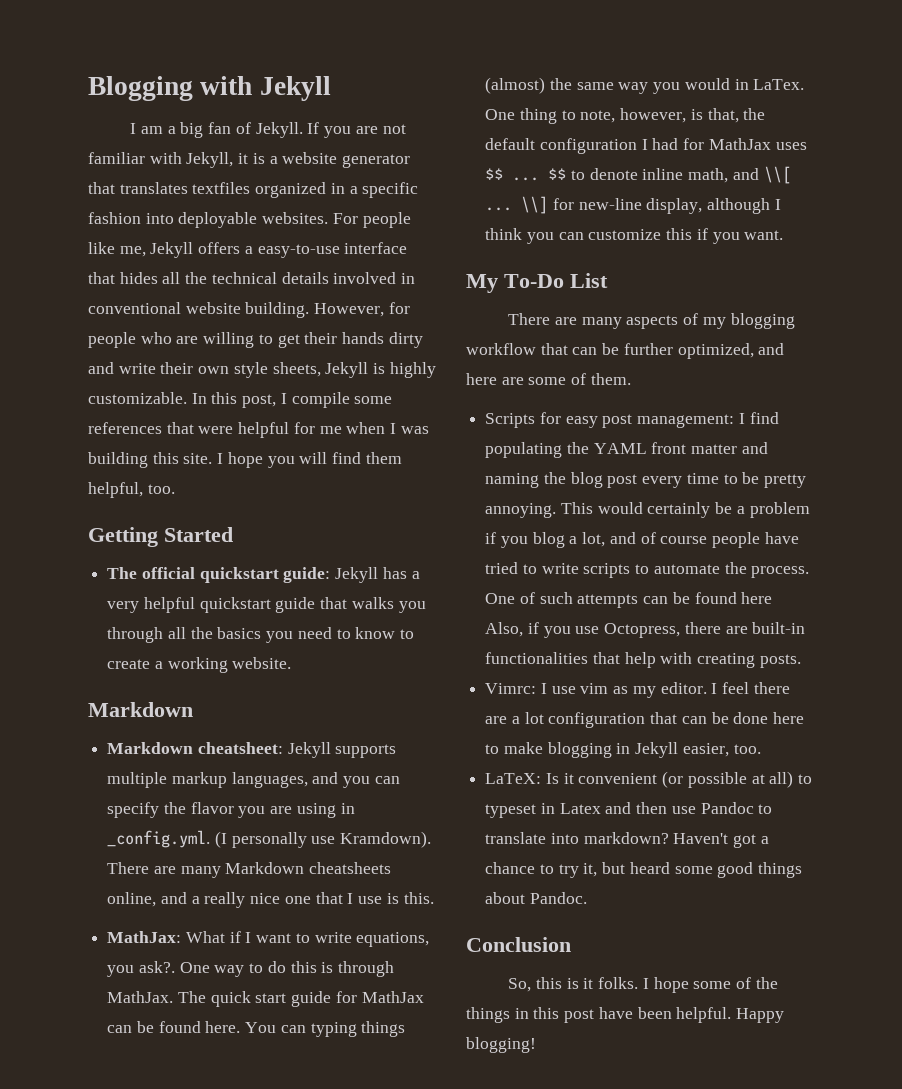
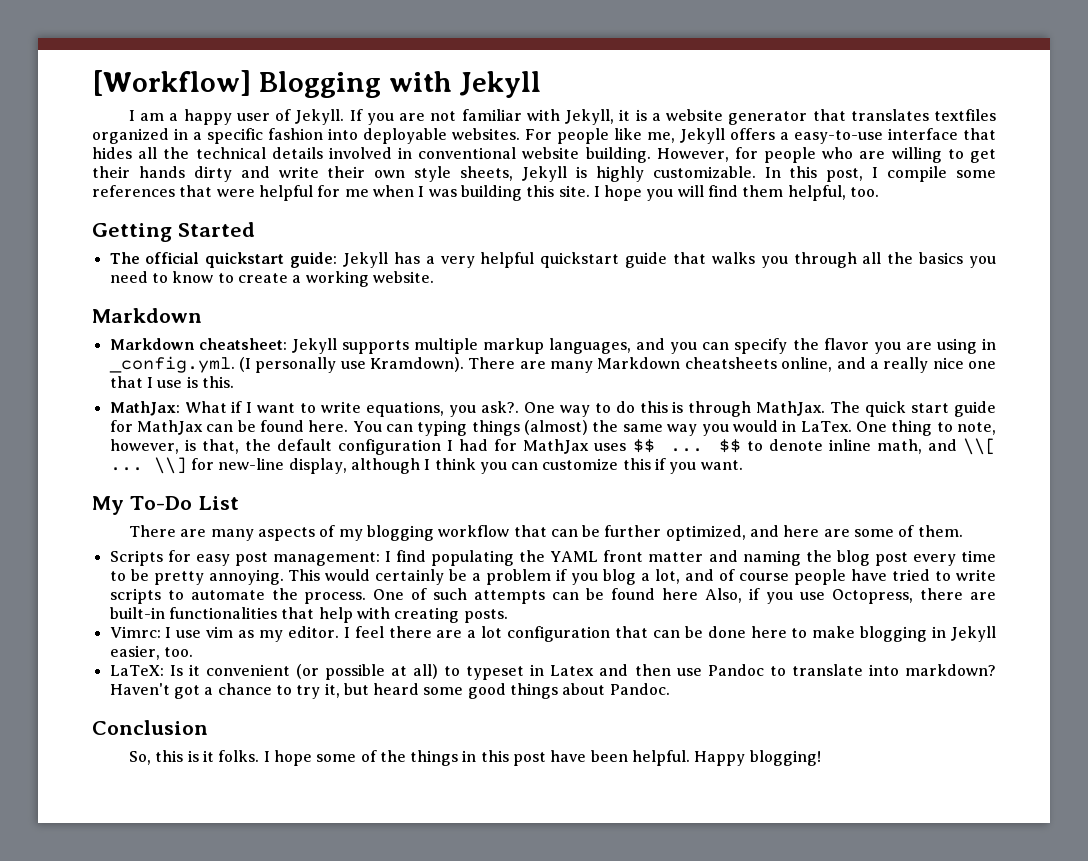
(88, 88) none -> [92,70,251,96] [Workflow]
[180,122,232,138] big fan -> [183,109,270,125] happy user

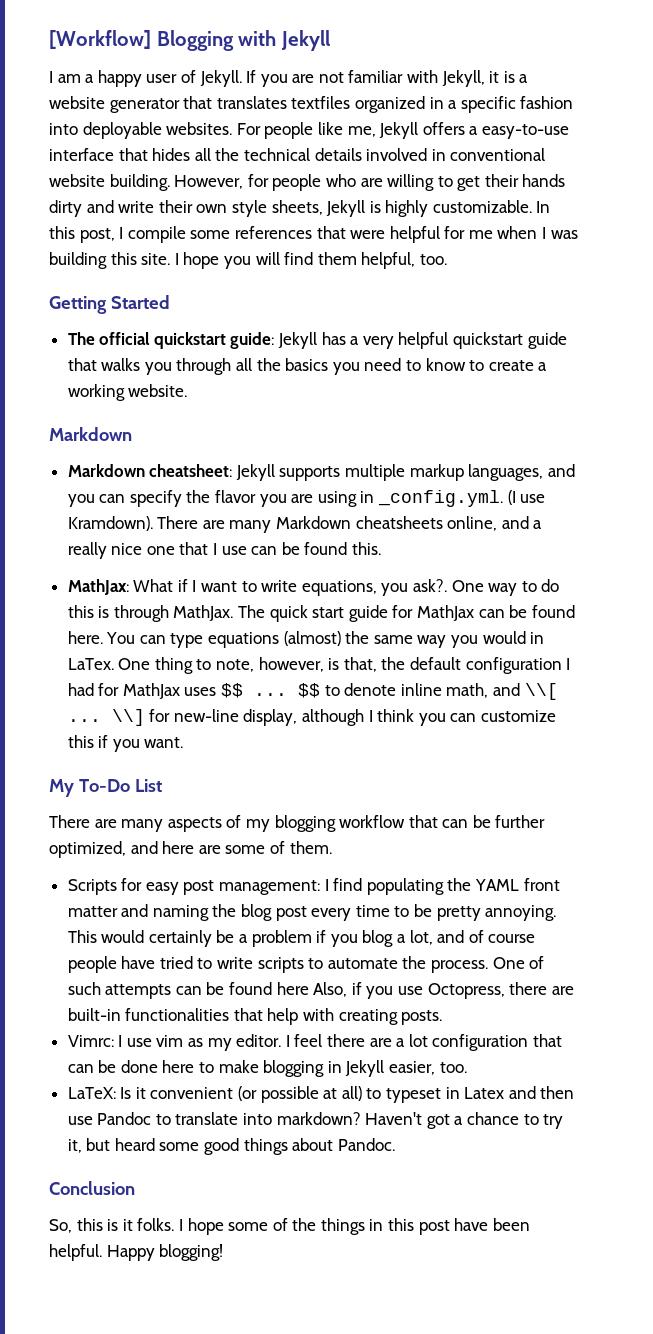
[255,357,337,373] personally -> (516, 497) none
[186,376,198,388] is -> [251,542,348,555] can be found
[417,420,520,436] typing things -> [170,632,280,648] type equations

